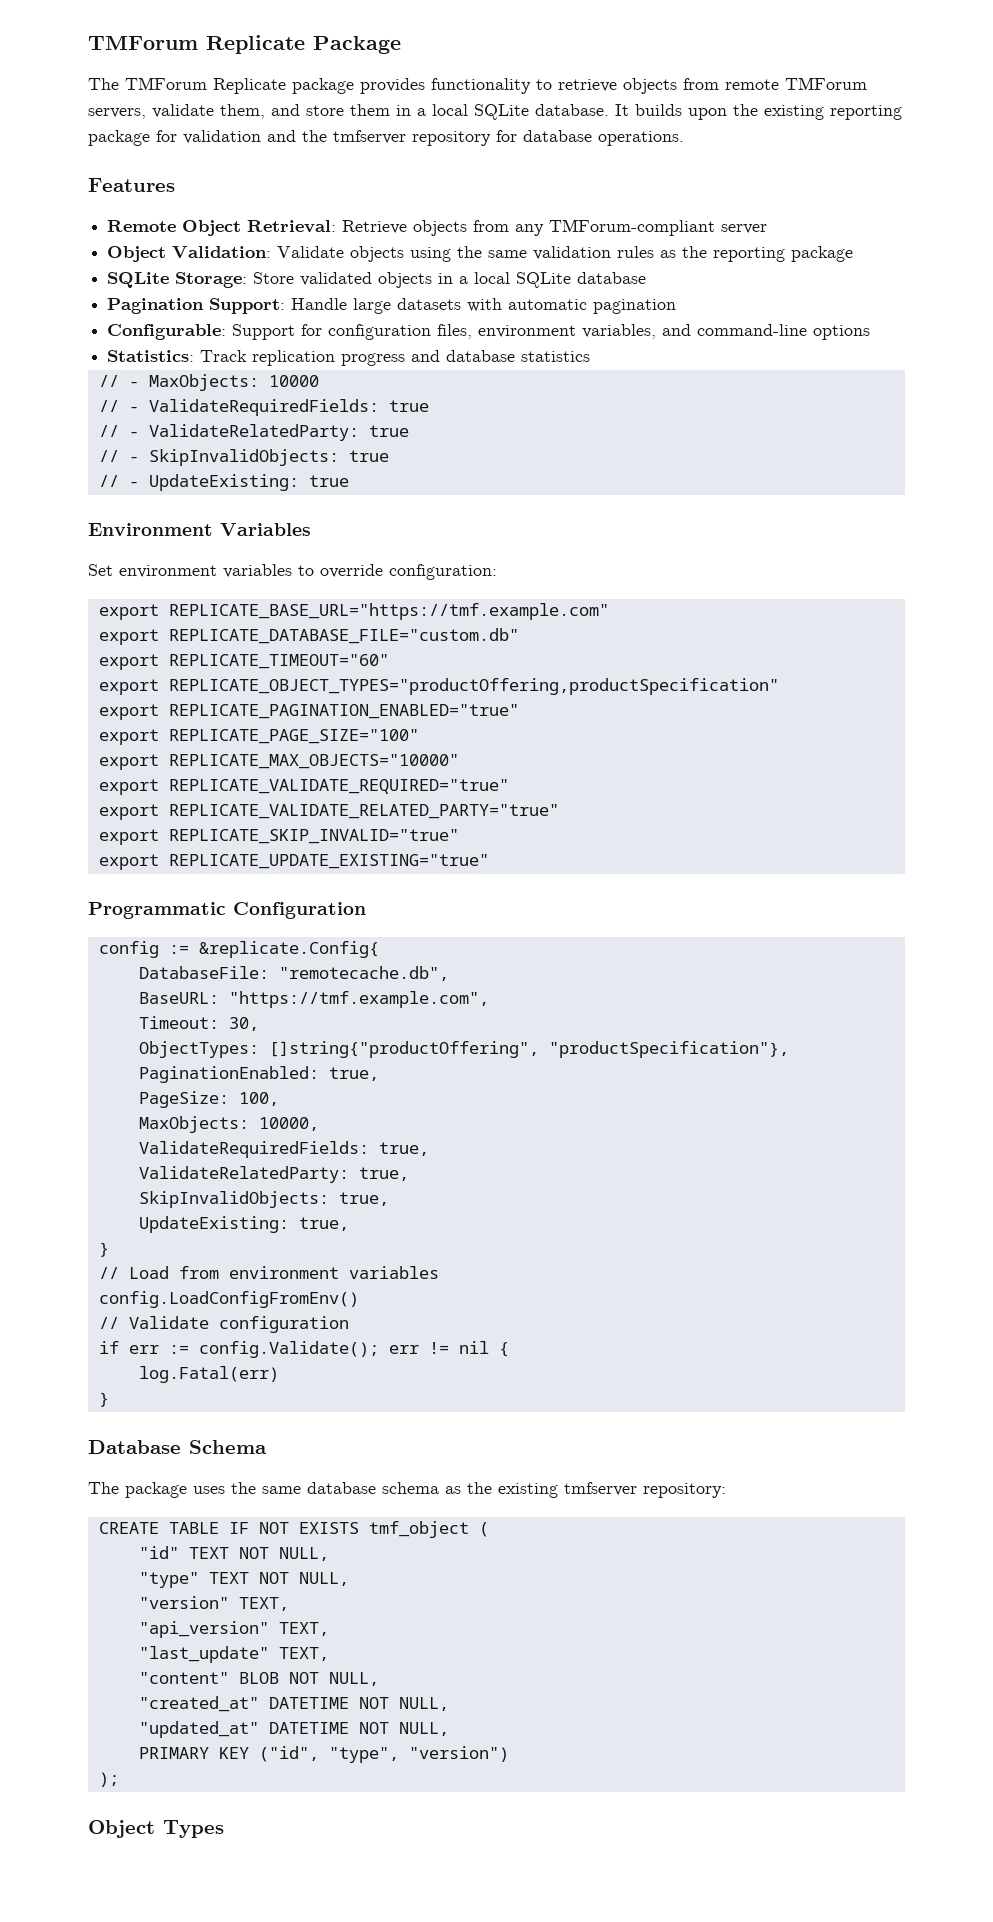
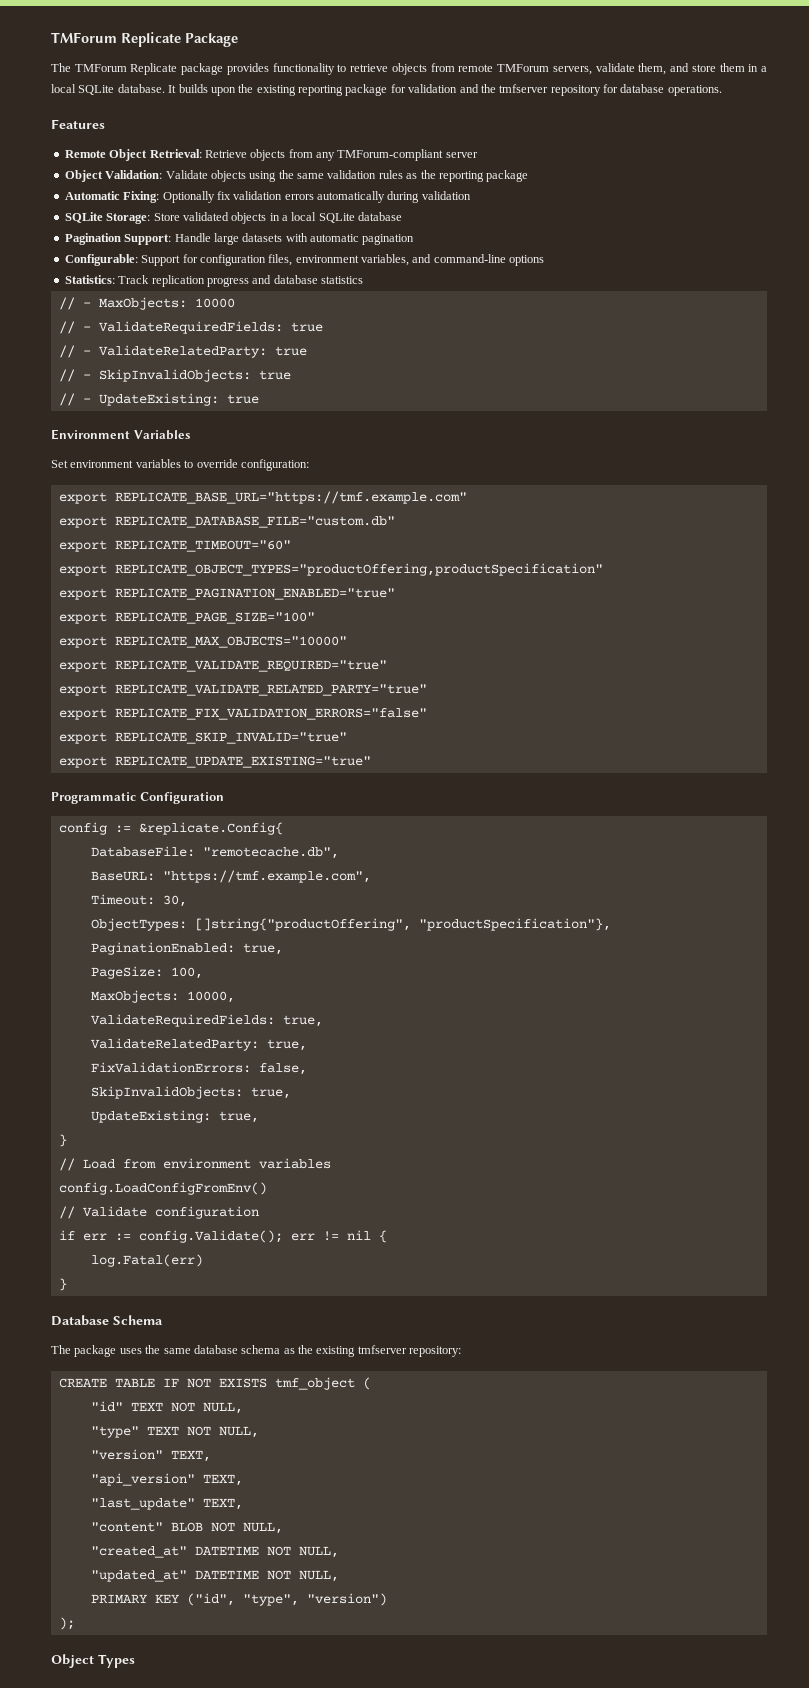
(854, 254) none -> [64,191,471,203] // Automatic Fixing: Optionally fix validation errors automatically during validation
(559, 811) none -> [58,708,427,720] // export REPLICATE_FIX_VALIDATION_ERRORS="false"
(409, 1174) none -> [90,1062,307,1075] // FixValidationErrors: false,

